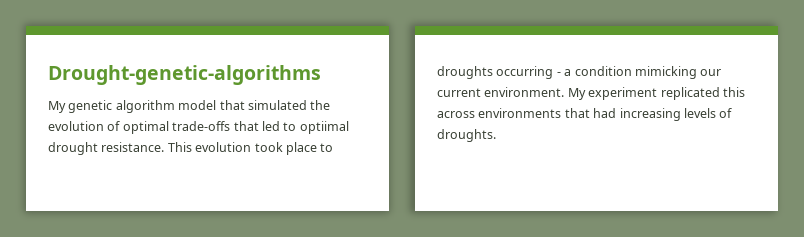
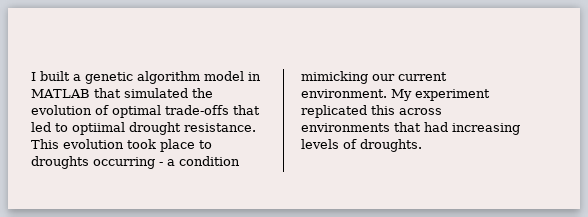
[48,65,321,85] [48,101,66,113] Drought-genetic-algorithms // My -> [31,71,81,81] I built a
(217, 105) none -> [248,72,261,81] [31,89,90,98] in MATLAB

